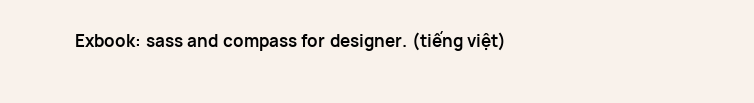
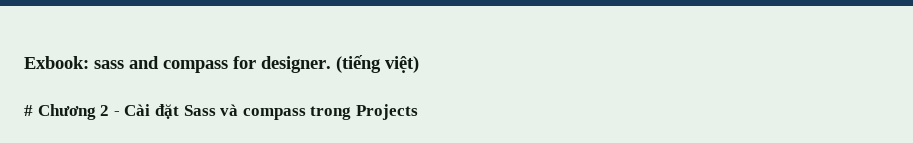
(507, 41) none -> [24,104,418,120] // # Chương 2 - Cài đặt Sass và compass trong Projects

